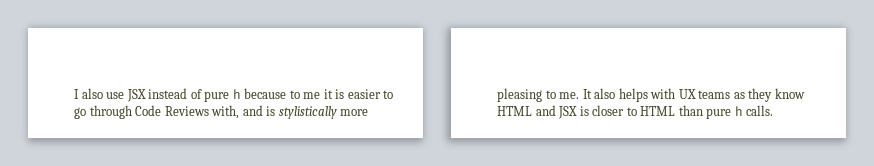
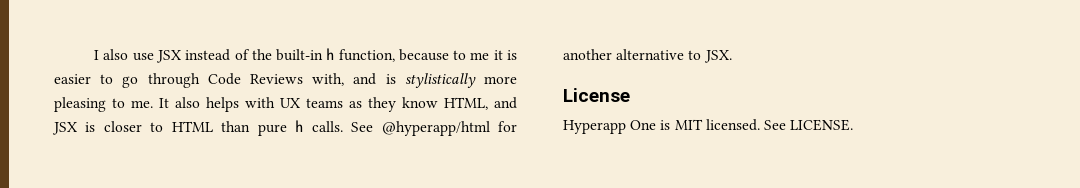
[204,89,241,102] pure h -> [251,48,395,62] the built-in h function,
[497,106,532,116] HTML -> [444,97,488,110] HTML,
(774, 110) none -> [351,121,517,136] [563,49,732,63] [563,88,630,102] [563,119,854,134] See @hyperapp/html for another alternative to JSX. // License // Hyperapp One is MIT licensed. See LICENSE.

